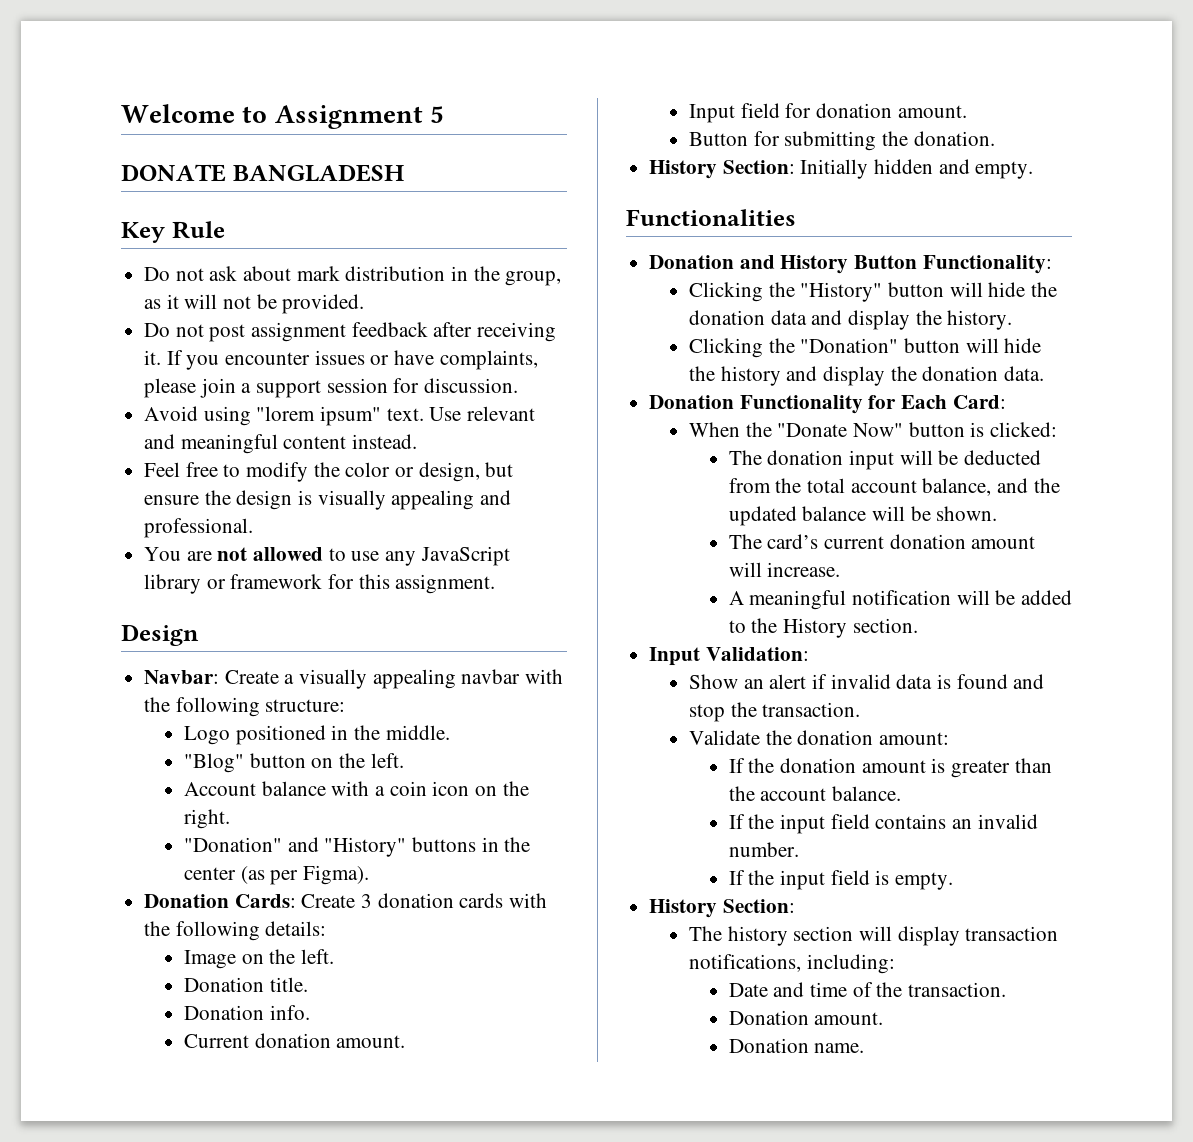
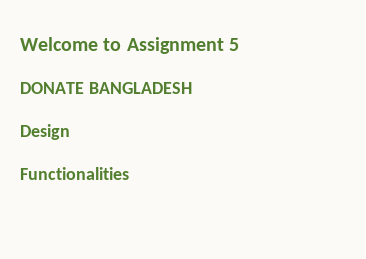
[121,221,225,243] [144,266,562,286] [144,294,365,314] [144,322,557,342] [144,350,538,370] [144,378,519,398] [144,406,536,426] [144,434,418,454] [144,462,514,482] [144,490,512,510] [144,518,254,538] [144,546,510,566] [144,574,496,594] [121,624,199,646] [144,669,564,689] [144,697,346,717] [183,725,450,745] [183,753,404,773] [183,781,529,796] [183,809,230,829] [183,837,531,857] [183,865,369,885] [144,893,548,908] [144,921,327,941] [183,949,334,969] [183,977,308,992] [183,1005,310,1020] [183,1033,406,1048] [688,103,967,123] [688,131,995,151] [649,159,1034,179] [626,209,796,226] [649,255,1052,274] [688,282,1057,302] [688,310,1013,330] [688,338,1042,358] [688,366,1044,386] [649,395,1006,414] [688,422,1057,437] [728,450,1041,470] [728,478,1060,496] [728,506,998,526] [728,534,1036,549] [728,562,841,577] [728,590,1072,610] [728,618,918,638] [649,647,809,666] [688,674,1045,689] [688,702,861,722] [688,730,949,745] [728,758,1052,778] [728,786,901,801] [728,814,1038,834] [728,842,799,857] [728,870,953,890] [649,899,795,918] [688,926,1059,946] [688,954,895,974] [728,982,1006,997] [728,1010,884,1025] [728,1038,865,1053] Key Rule // Do not ask about mark distribution in the group, as it will not be provided. // Do not post assignment feedback after receiving it. If you encounter issues or have complaints, please join a support session for discussion. // Avoid using "lorem ipsum" text. Use relevant and meaningful content instead. // Feel free to modify the color or design, but ensure the design is visually appealing and professional. // You are not allowed to use any JavaScript library or framework for this assignment. // Design // Navbar: Create a visually appealing navbar with the following structure: // Logo positioned in the middle. // "Blog" button on the left. // Account balance with a coin icon on the right. // "Donation" and "History" buttons in the center (as per Figma). // Donation Cards: Create 3 donation cards with the following details: // Image on the left. // Donation title. // Donation info. // Current donation amount. // Input field for donation amount. // Button for submitting the donation. // History Section: Initially hidden and empty. // Functionalities // Donation and History Button Functionality: // Clicking the "History" button will hide the donation data and display the history. // Clicking the "Donation" button will hide the history and display the donation data. // Donation Functionality for Each Card: // When the "Donate Now" button is clicked: // The donation input will be deducted from the total account balance, and the updated balance will be shown. // The card’s current donation amount will increase. // A meaningful notification will be added to the History section. // Input Validation: // Show an alert if invalid data is found and stop the transaction. // Validate the donation amount: // If the donation amount is greater than the account balance. // If the input field contains an invalid number. // If the input field is empty. // History Section: // The history section will display transaction notifications, including: // Date and time of the transaction. // Donation amount. // Donation name. -> [20,124,70,140] [20,167,129,180] Design // Functionalities

